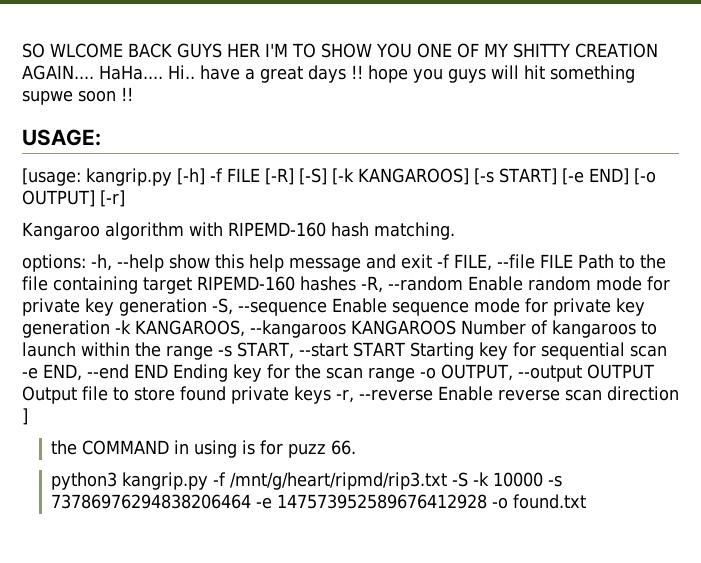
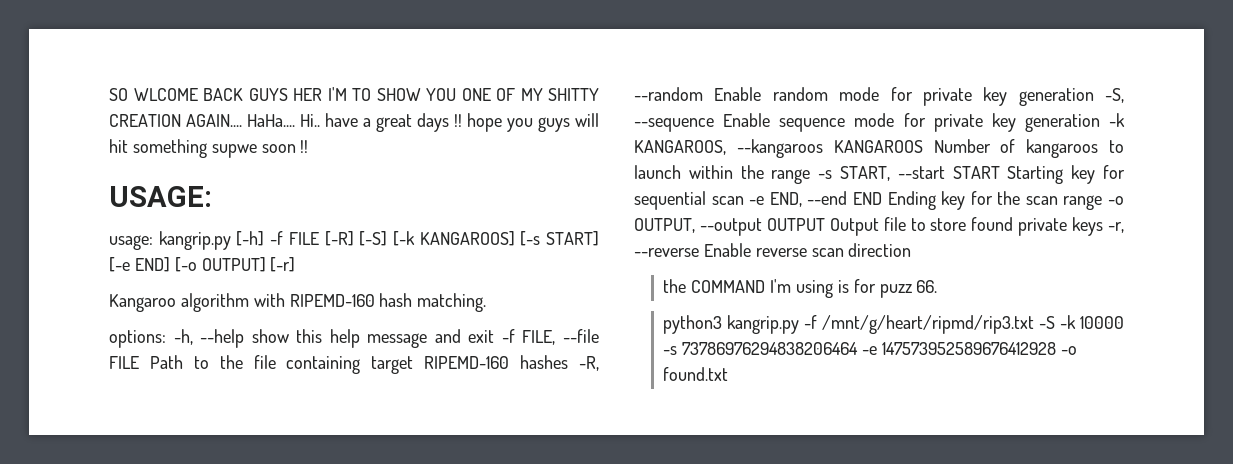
[22,168,81,186] [usage: -> [109,235,153,250] usage:
[22,408,28,425] ] -> (912, 250) none
[174,440,190,454] in -> [770,279,792,293] I'm

